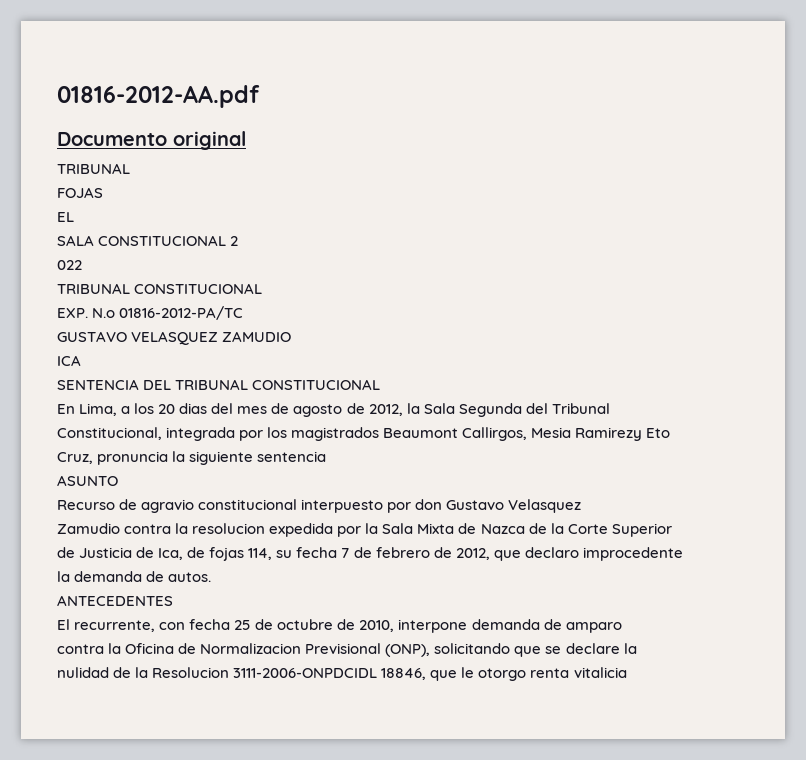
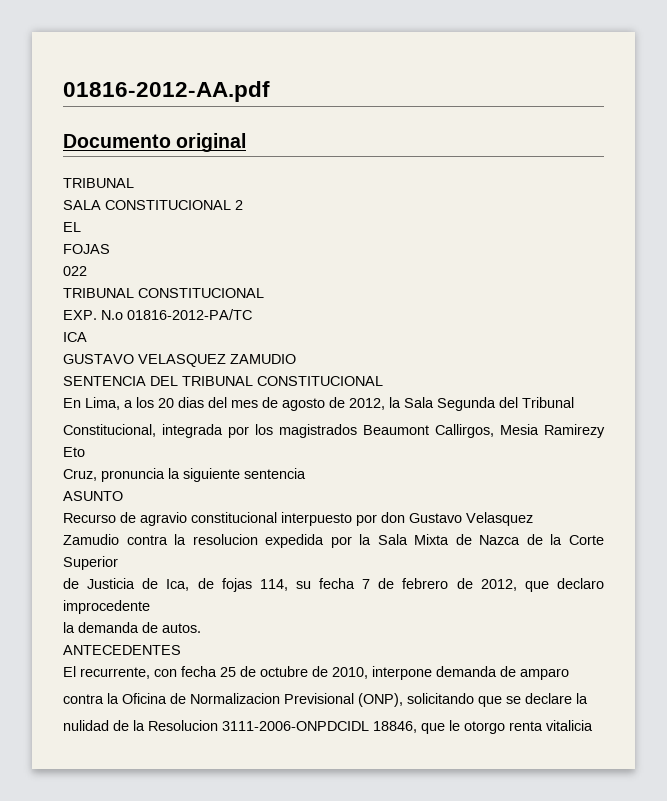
[57,187,103,198] [57,212,74,222] [57,235,239,246] FOJAS // EL // SALA CONSTITUCIONAL 2 -> [63,200,243,210] [63,222,81,232] [63,244,110,254] SALA CONSTITUCIONAL 2 // EL // FOJAS
(244, 313) none -> [63,332,87,342] // ICA
[57,355,81,366] // ICA -> (296, 359) none

